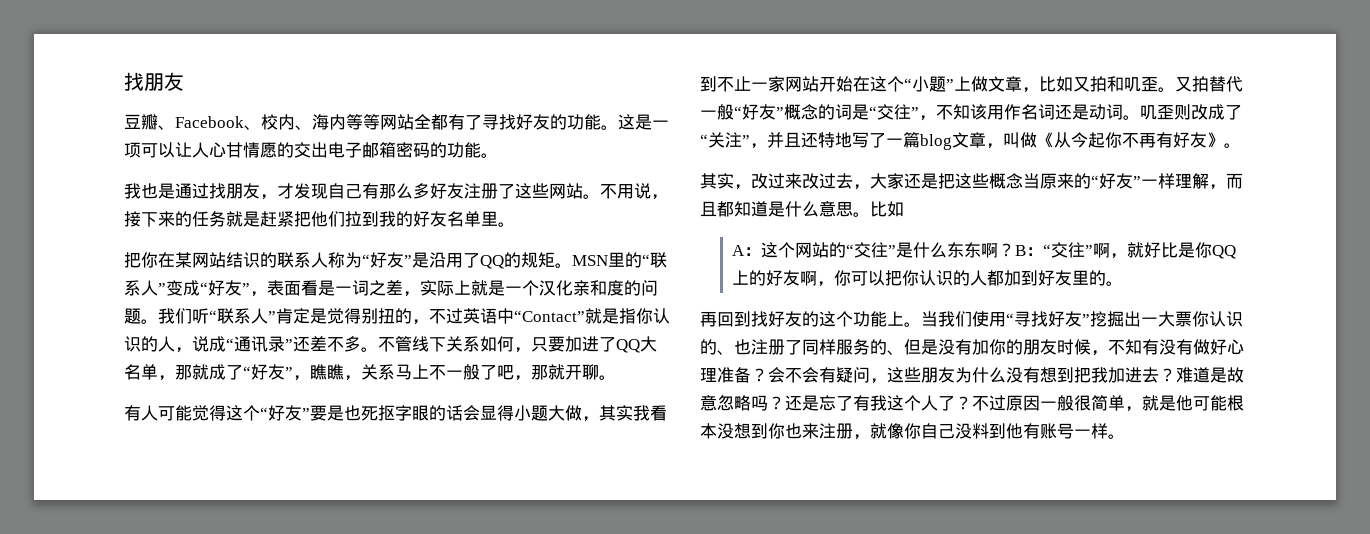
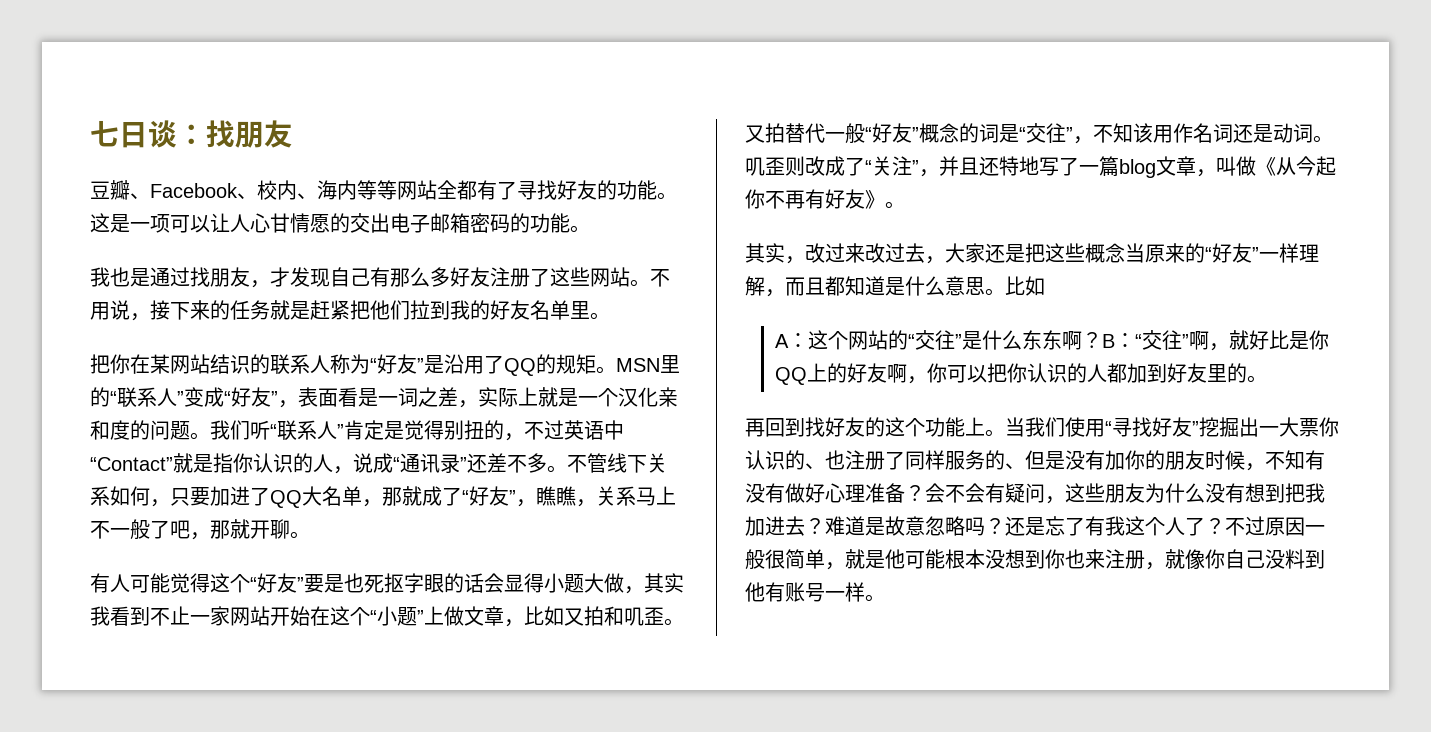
(124, 81) none -> [90,120,206,148] 七日谈：

